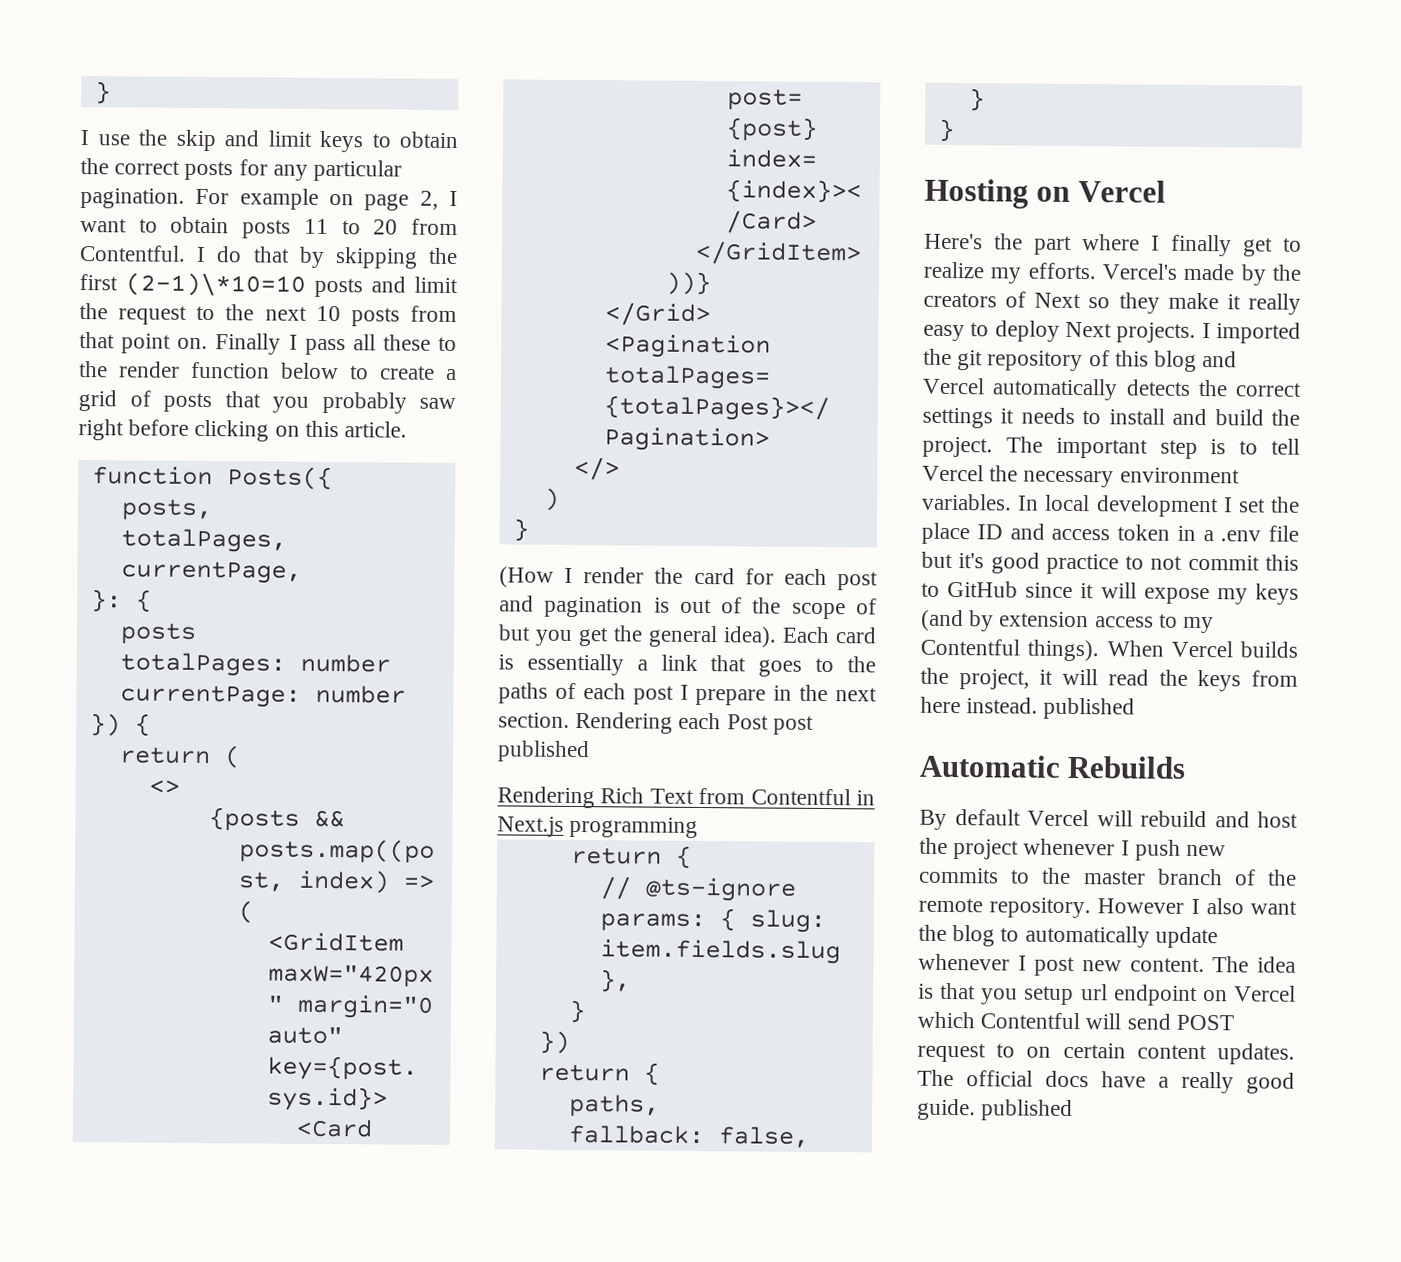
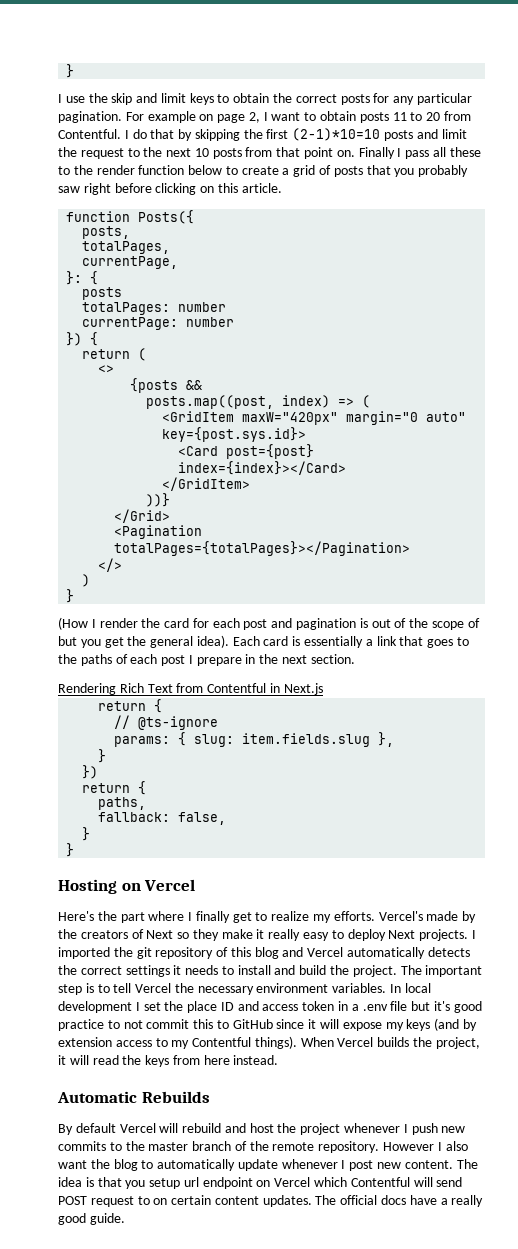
[125,272,306,297] (2-1)\*10=10 -> [292,128,381,141] (2-1)*10=10
[575,711,814,735] [497,740,590,763] Rendering each Post post published -> (355, 659) none
[569,816,699,838] programming -> (323, 689) none
[1043,697,1136,720] published -> (279, 1060) none
[981,1099,1074,1122] published -> (125, 1219) none

